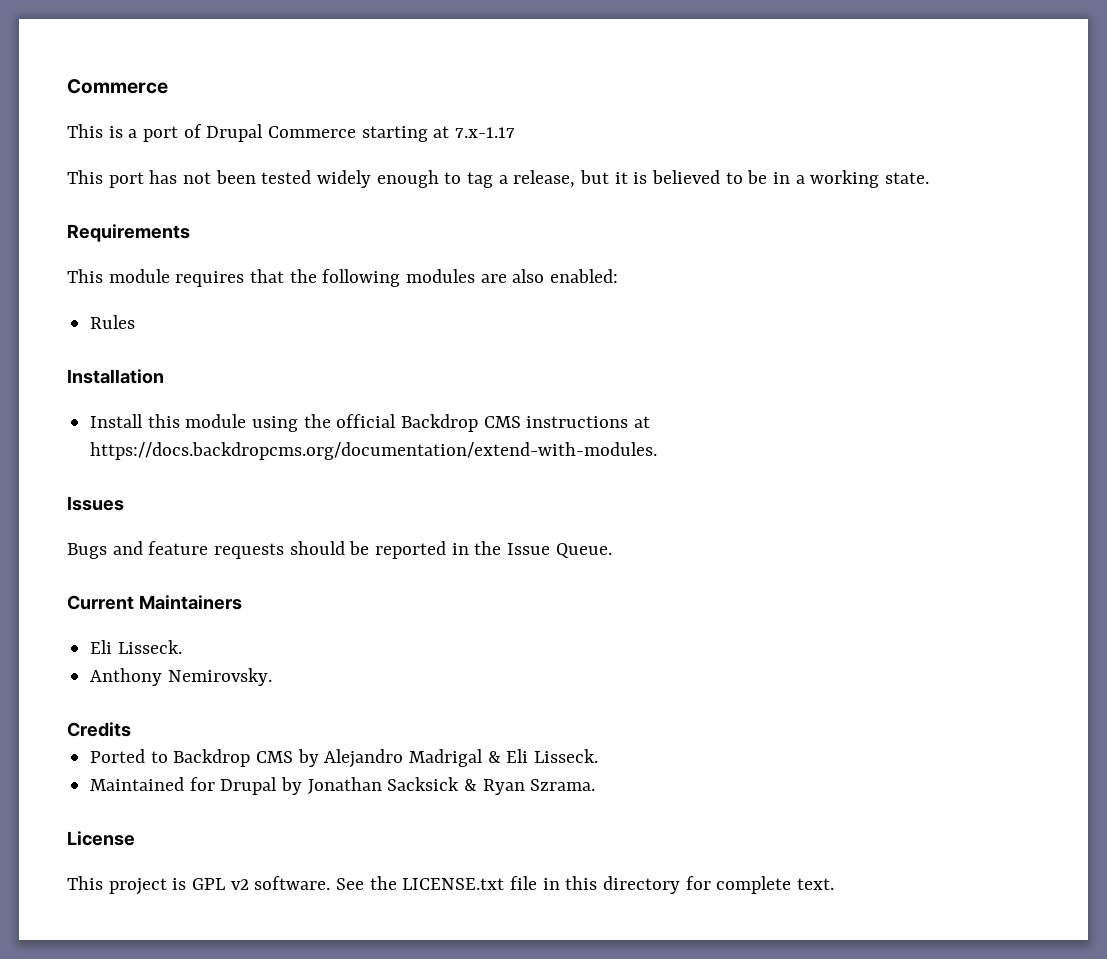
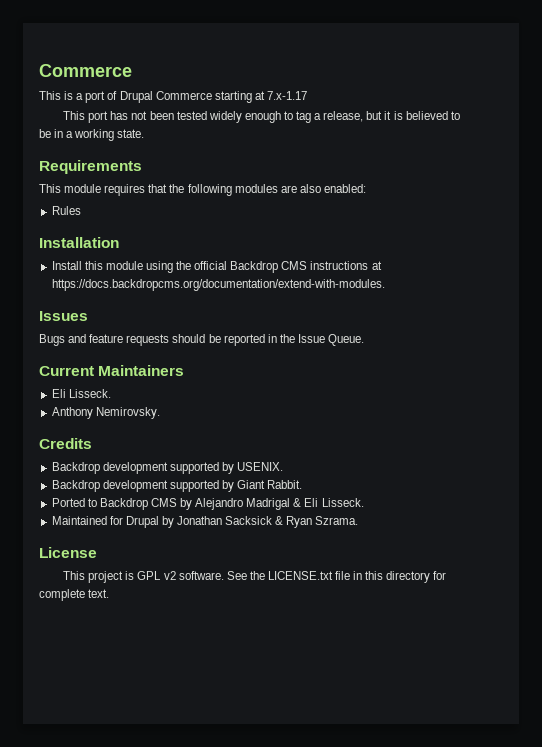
(131, 729) none -> [51,462,284,474] [51,480,303,492] // Backdrop development supported by USENIX. // Backdrop development supported by Giant Rabbit.

